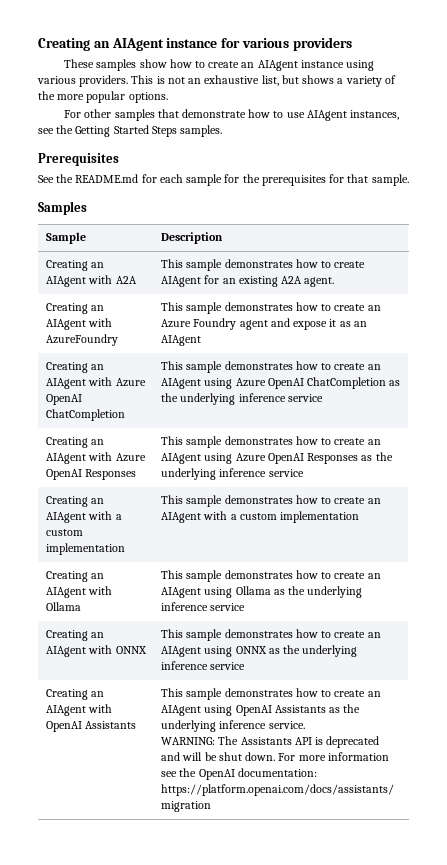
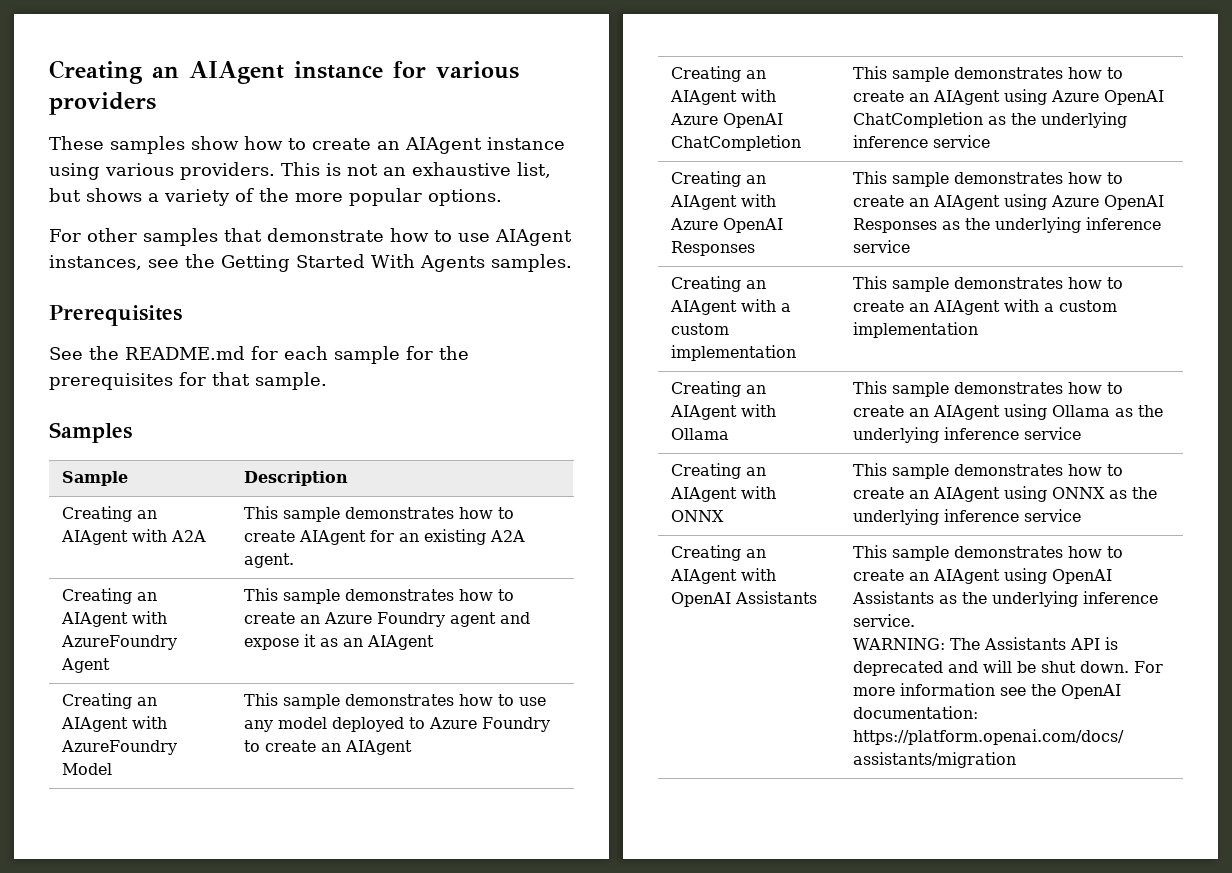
[151,126,177,137] Steps -> [371,254,485,272] With Agents
(119, 340) none -> [61,658,111,673] Agent
(202, 340) none -> [62,693,158,709] [61,716,168,732] [61,740,178,755] [62,763,113,775] [244,693,547,709] [244,717,551,732] [244,740,413,755] // Creating an AIAgent with AzureFoundry Model | This sample demonstrates how to use any model deployed to Azure Foundry to create an AIAgent

